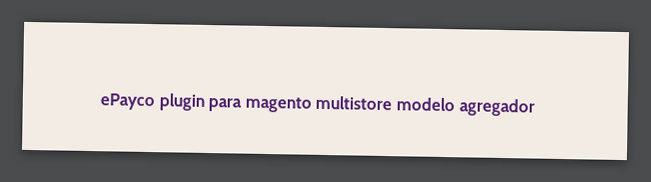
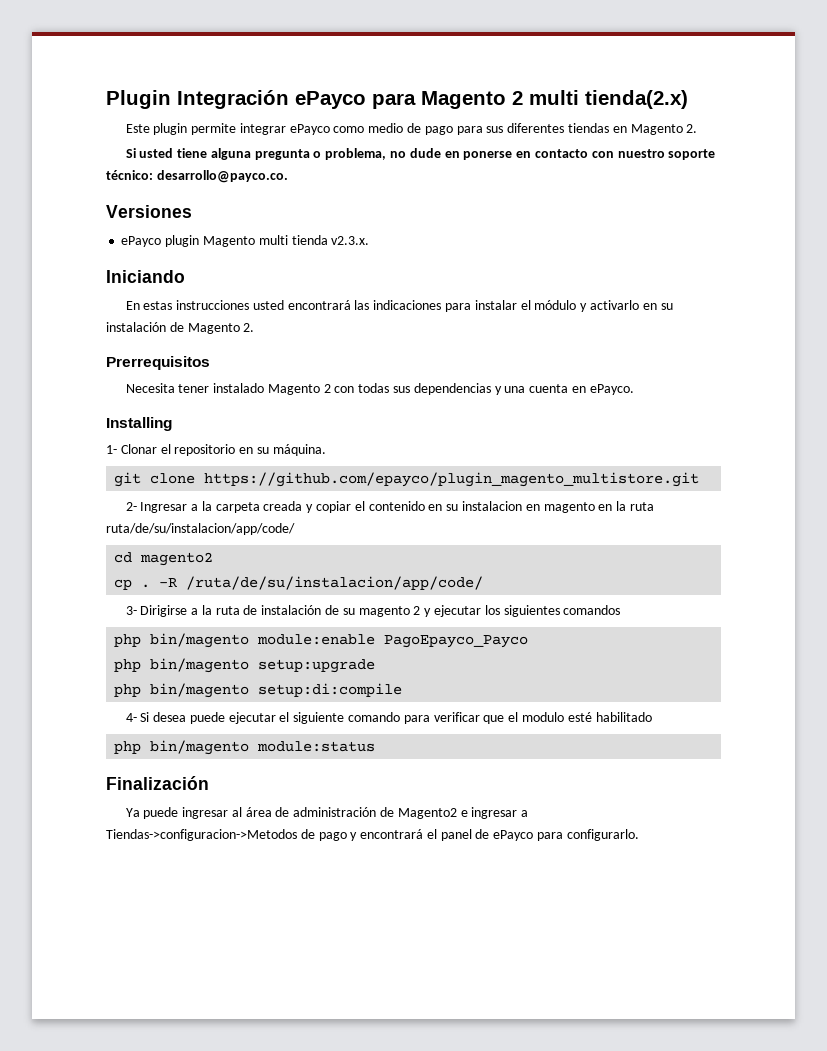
[100,93,535,117] ePayco plugin para magento multistore modelo agregador -> [106,90,688,109] [125,123,698,135] [125,148,716,160] [106,170,288,183] [106,205,192,218] [121,235,370,247] [106,270,185,283] [125,300,673,312] [106,322,255,334] [106,356,210,370] [125,383,634,395] [106,417,172,431] [106,444,326,456] [114,472,700,487] [125,501,654,513] [106,523,295,535] [114,552,214,566] [114,576,484,590] [125,605,621,617] [114,633,529,648] [114,658,376,673] [114,683,403,698] [125,712,652,724] [114,740,376,755] [106,776,209,790] [125,807,529,819] [106,829,639,841] Plugin Integración ePayco para Magento 2 multi tienda(2.x) // Este plugin permite integrar ePayco como medio de pago para sus diferentes tiendas en Magento 2. // Si usted tiene alguna pregunta o problema, no dude en ponerse en contacto con nuestro soporte técnico: desarrollo@payco.co. // Versiones // ePayco plugin Magento multi tienda v2.3.x. // Iniciando // En estas instrucciones usted encontrará las indicaciones para instalar el módulo y activarlo en su instalación de Magento 2. // Prerrequisitos // Necesita tener instalado Magento 2 con todas sus dependencias y una cuenta en ePayco. // Installing // 1- Clonar el repositorio en su máquina. // git clone https://github.com/epayco/plugin_magento_multistore.git // 2- Ingresar a la carpeta creada y copiar el contenido en su instalacion en magento en la ruta ruta/de/su/instalacion/app/code/ // cd magento2 // cp . -R /ruta/de/su/instalacion/app/code/ // 3- Dirigirse a la ruta de instalación de su magento 2 y ejecutar los siguientes comandos // php bin/magento module:enable PagoEpayco_Payco // php bin/magento setup:upgrade // php bin/magento setup:di:compile // 4- Si desea puede ejecutar el siguiente comando para verificar que el modulo esté habilitado // php bin/magento module:status // Finalización // Ya puede ingresar al área de administración de Magento2 e ingresar a Tiendas->configuracion->Metodos de pago y encontrará el panel de ePayco para configurarlo.

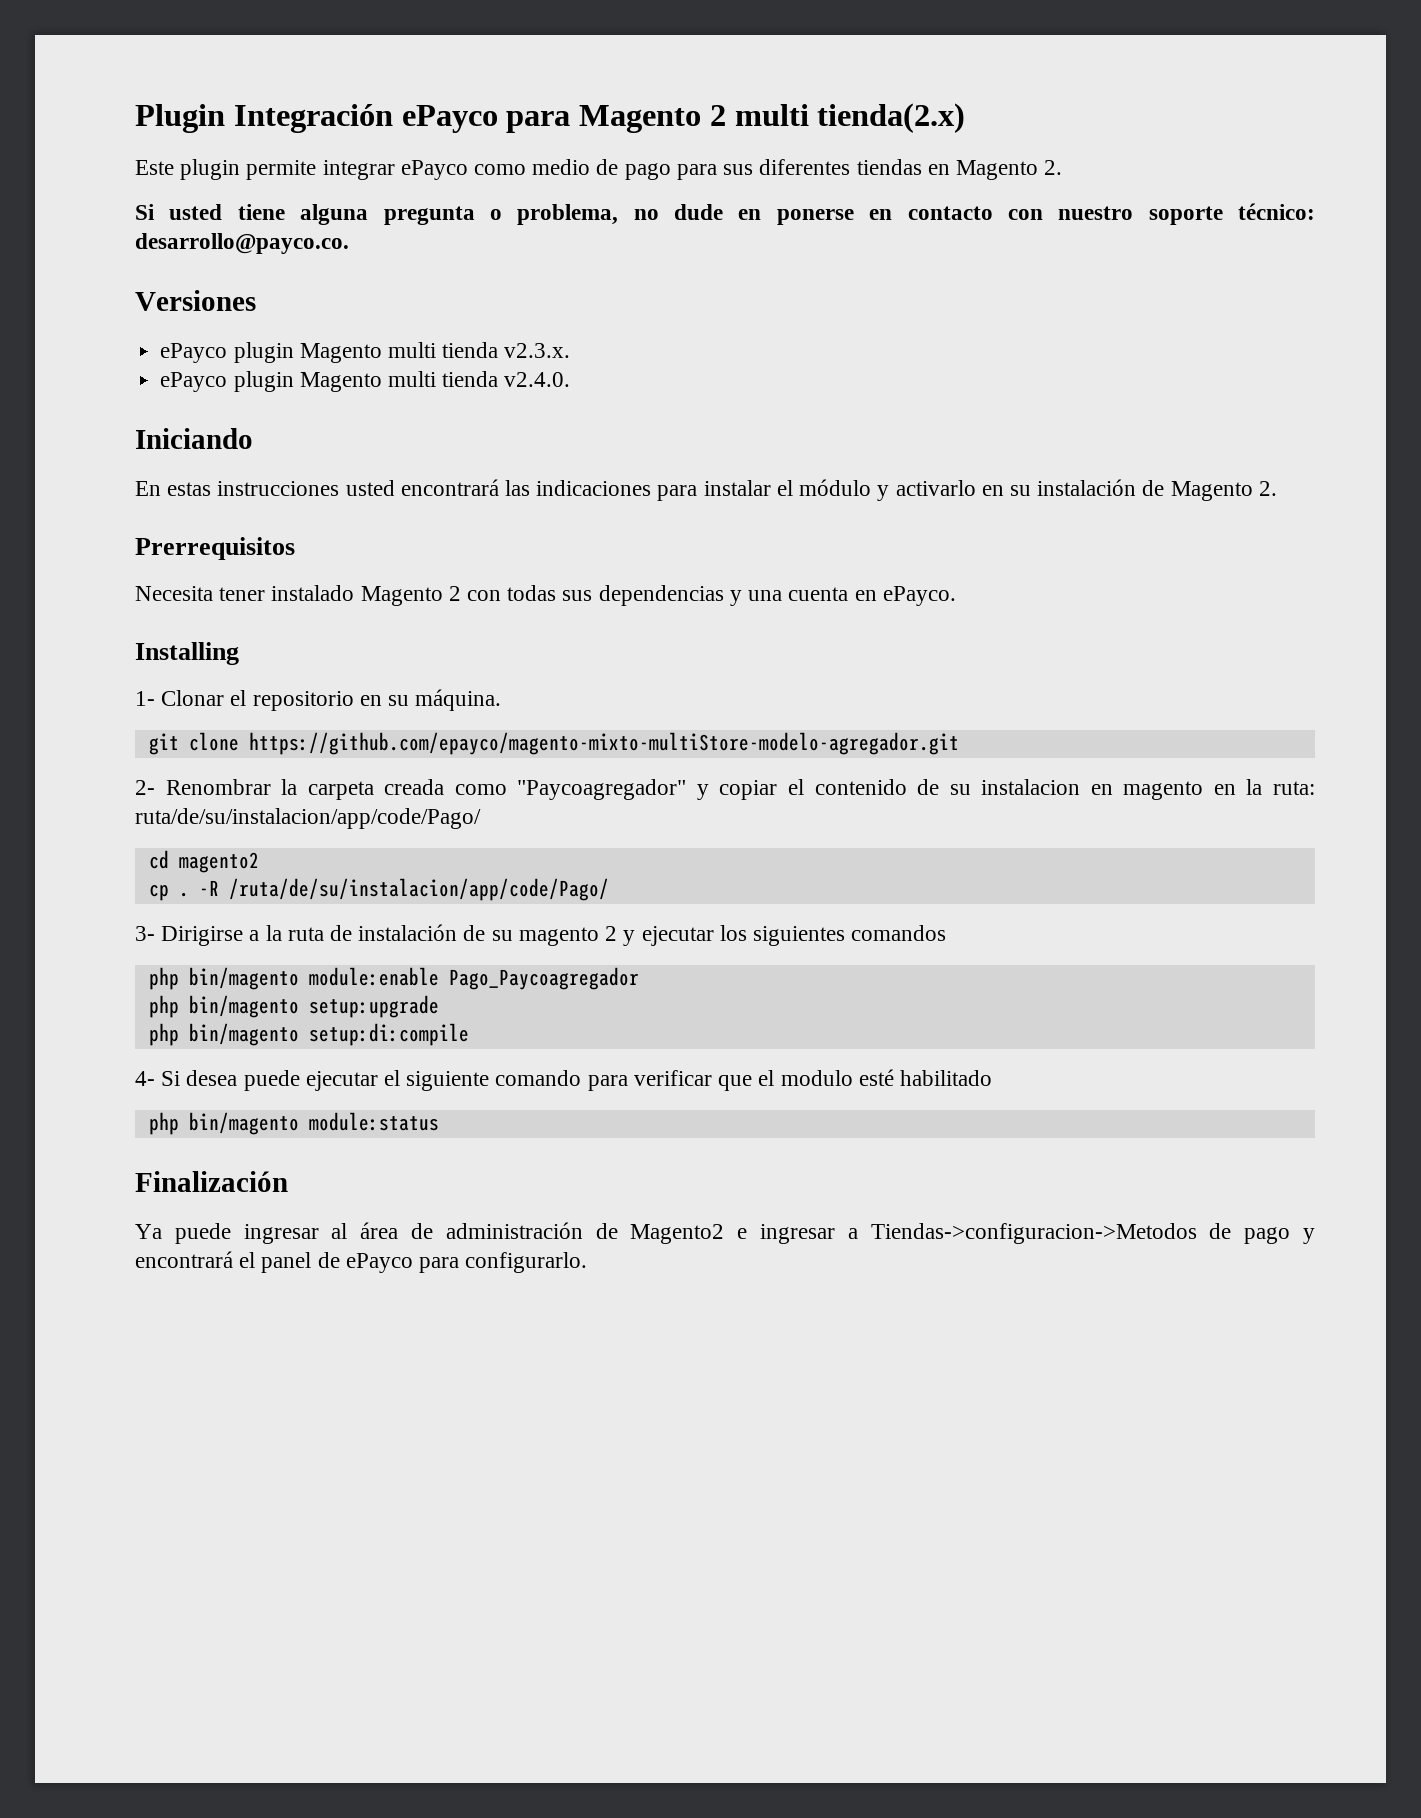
(370, 240) none -> [160,371,571,392] // ePayco plugin Magento multi tienda v2.4.0.
[204,472,700,487] https://github.com/epayco/plugin_magento_multistore.git -> [248,732,959,755] https://github.com/epayco/magento-mixto-multiStore-modelo-agregador.git
[140,502,199,513] Ingresar a -> [165,779,271,795] Renombrar
(303, 506) none -> [454,779,687,800] como "Paycoagregador"
[428,504,443,511] en -> [917,779,940,795] de
[629,502,654,511] [106,523,295,535] ruta ruta/de/su/instalacion/app/code/ -> [1273,781,1315,795] [135,808,481,829] ruta: ruta/de/su/instalacion/app/code/Pago/
[186,576,484,590] /ruta/de/su/instalacion/app/code/ -> [228,878,609,901] /ruta/de/su/instalacion/app/code/Pago/
[384,635,529,648] PagoEpayco_Payco -> [448,967,639,990] Pago_Paycoagregador

